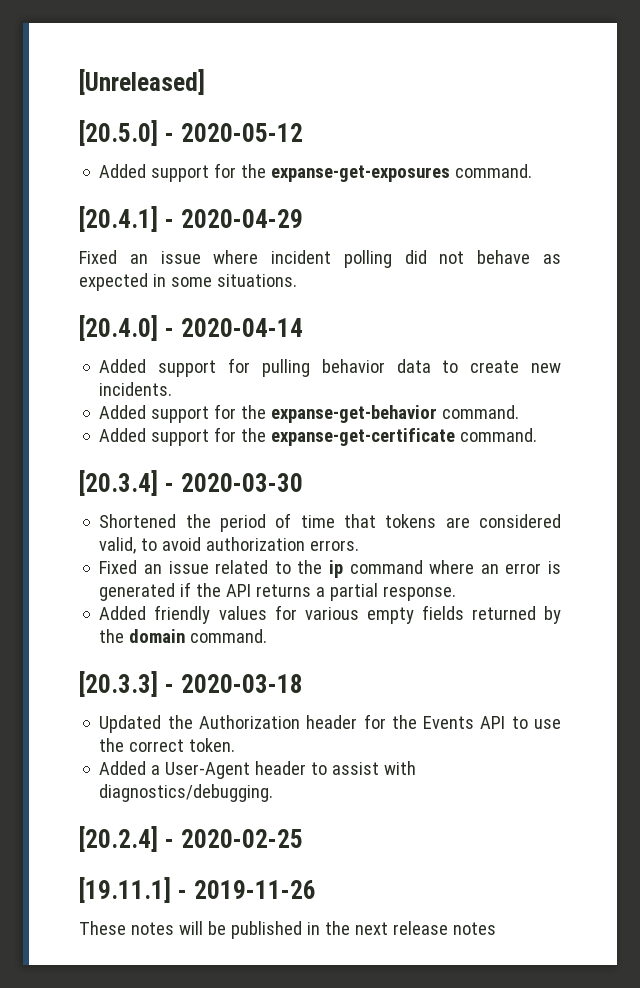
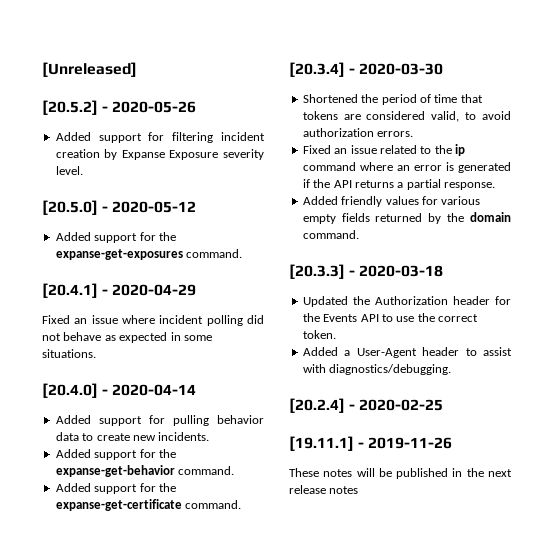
(205, 82) none -> [42,100,197,115] [55,132,265,143] [55,149,264,160] [55,166,83,175] // [20.5.2] - 2020-05-26 // Added support for filtering incident creation by Expanse Exposure severity level.

